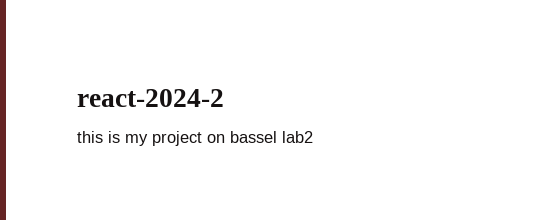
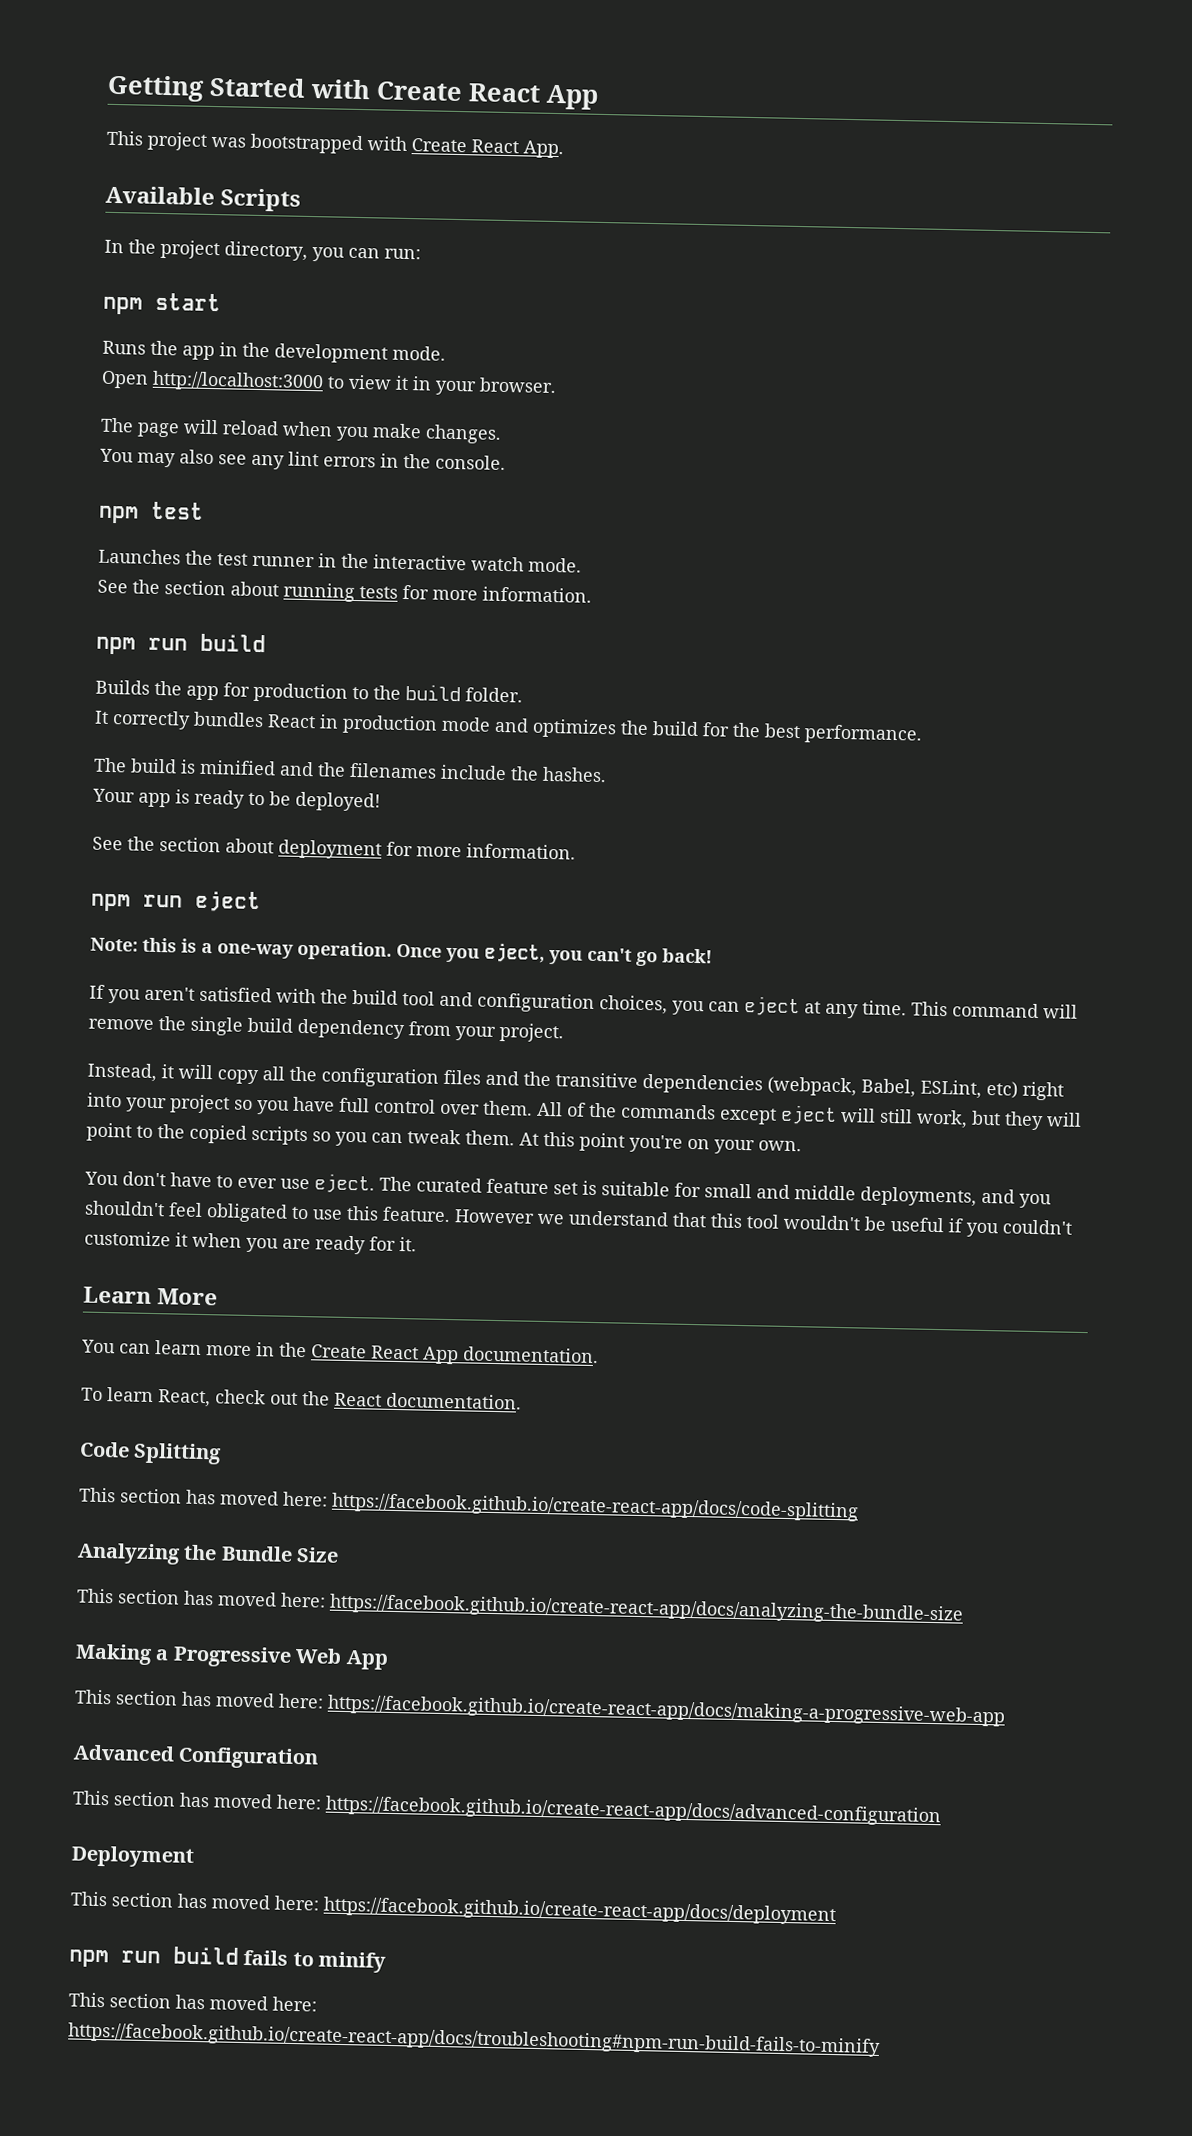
[77,89,224,107] [77,131,313,146] react-2024-2 // this is my project on bassel lab2 -> [107,74,599,110] [106,130,564,159] [105,185,302,212] [104,239,421,262] [103,292,221,315] [102,340,446,364] [101,370,557,396] [100,417,502,444] [99,448,506,471] [99,501,204,524] [98,548,582,573] [97,579,592,603] [96,633,266,655] [95,679,523,703] [94,710,923,745] [93,757,607,783] [92,788,381,812] [92,836,576,860] [91,890,261,913] [90,937,713,967] [89,984,1078,1019] [88,1016,564,1043] [87,1062,1064,1101] [87,1092,1082,1131] [86,1122,802,1155] [84,1171,1052,1209] [84,1200,1072,1238] [84,1230,417,1255] [83,1286,219,1306] [81,1339,599,1365] [81,1387,522,1410] [79,1441,223,1465] [79,1487,859,1522] [77,1542,340,1565] [76,1588,964,1625] [75,1643,389,1670] [74,1689,1006,1727] [73,1744,320,1770] [72,1790,941,1827] [71,1845,194,1868] [70,1891,836,1926] [69,1946,387,1973] [68,1992,317,2012] [68,2022,881,2058] Getting Started with Create React App // This project was bootstrapped with Create React App. // Available Scripts // In the project directory, you can run: // npm start // Runs the app in the development mode. // Open http://localhost:3000 to view it in your browser. // The page will reload when you make changes. // You may also see any lint errors in the console. // npm test // Launches the test runner in the interactive watch mode. // See the section about running tests for more information. // npm run build // Builds the app for production to the build folder. // It correctly bundles React in production mode and optimizes the build for the best performance. // The build is minified and the filenames include the hashes. // Your app is ready to be deployed! // See the section about deployment for more information. // npm run eject // Note: this is a one-way operation. Once you eject, you can't go back! // If you aren't satisfied with the build tool and configuration choices, you can eject at any time. This command will remove the single build dependency from your project. // Instead, it will copy all the configuration files and the transitive dependencies (webpack, Babel, ESLint, etc) right into your project so you have full control over them. All of the commands except eject will still work, but they will point to the copied scripts so you can tweak them. At this point you're on your own. // You don't have to ever use eject. The curated feature set is suitable for small and middle deployments, and you shouldn't feel obligated to use this feature. However we understand that this tool wouldn't be useful if you couldn't customize it when you are ready for it. // Learn More // You can learn more in the Create React App documentation. // To learn React, check out the React documentation. // Code Splitting // This section has moved here: https://facebook.github.io/create-react-app/docs/code-splitting // Analyzing the Bundle Size // This section has moved here: https://facebook.github.io/create-react-app/docs/analyzing-the-bundle-size // Making a Progressive Web App // This section has moved here: https://facebook.github.io/create-react-app/docs/making-a-progressive-web-app // Advanced Configuration // This section has moved here: https://facebook.github.io/create-react-app/docs/advanced-configuration // Deployment // This section has moved here: https://facebook.github.io/create-react-app/docs/deployment // npm run build fails to minify // This section has moved here: https://facebook.github.io/create-react-app/docs/troubleshooting#npm-run-build-fails-to-minify

